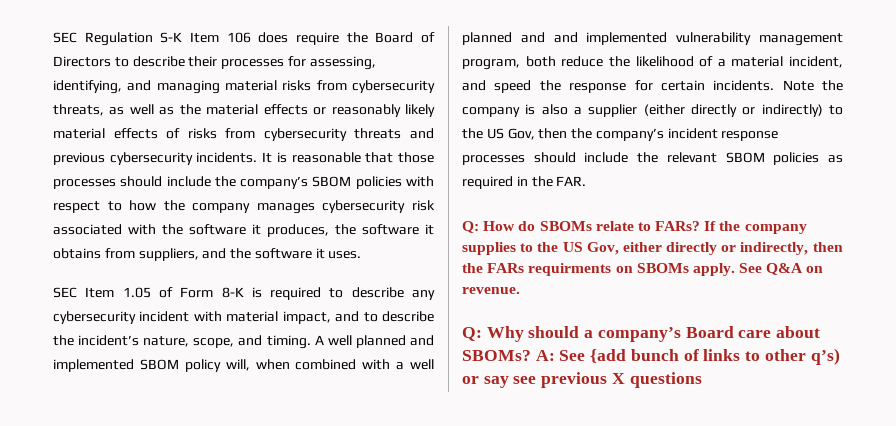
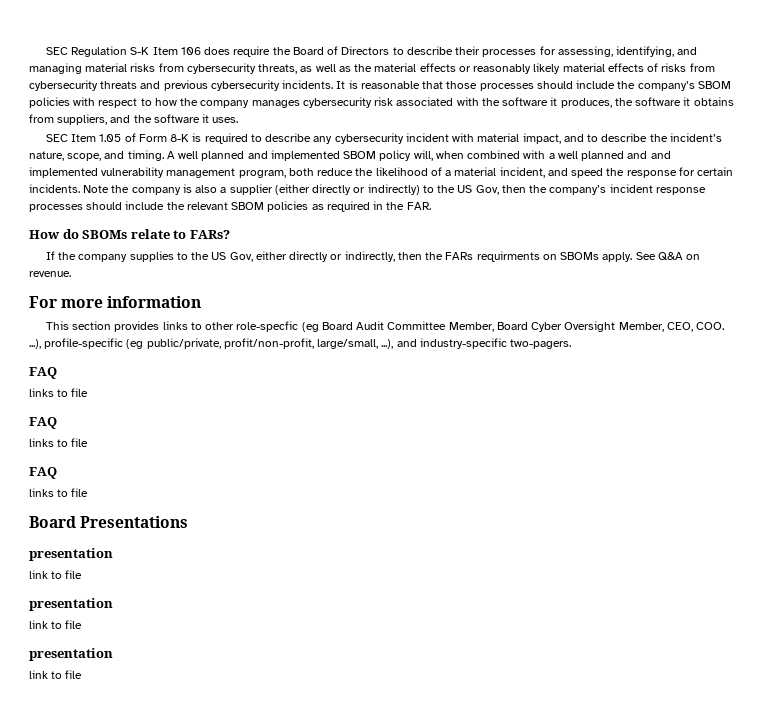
[462,221,479,233] Q: -> (431, 206) none
(701, 226) none -> (230, 234) //
[462,326,821,342] [462,348,840,365] [462,372,702,388] Q: Why should a company’s Board care about SBOMs? A: See {add bunch of links to other q’s) or say see previous X questions -> [29,296,202,308] [45,321,725,332] [29,338,572,349] [29,367,57,379] [29,388,89,397] [29,417,57,429] [29,438,89,447] [29,467,57,479] [29,488,89,497] [29,516,189,528] [29,548,113,561] [29,570,83,579] [29,598,113,611] [29,620,83,629] [29,648,113,661] [29,670,83,679] For more information // This section provides links to other role-specfic (eg Board Audit Committee Member, Board Cyber Oversight Member, CEO, COO. ...), profile-specific (eg public/private, profit/non-profit, large/small, ...), and industry-specific two-pagers. // FAQ // links to file // FAQ // links to file // FAQ // links to file // Board Presentations // presentation // link to file // presentation // link to file // presentation // link to file

